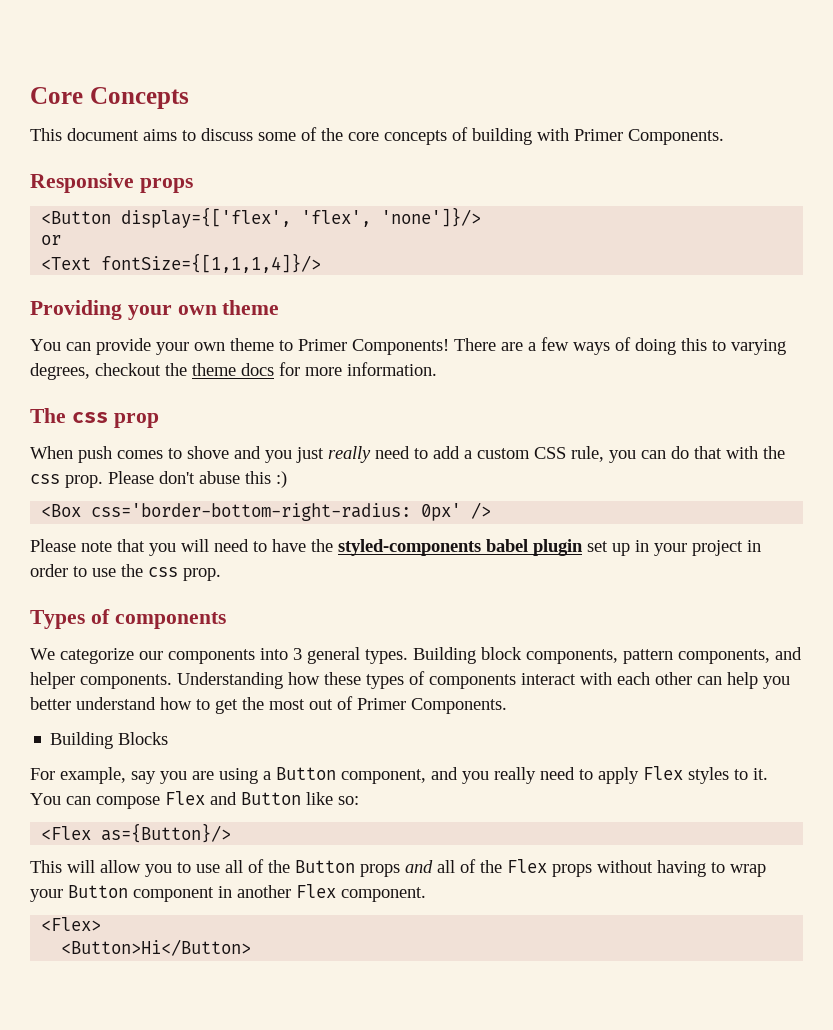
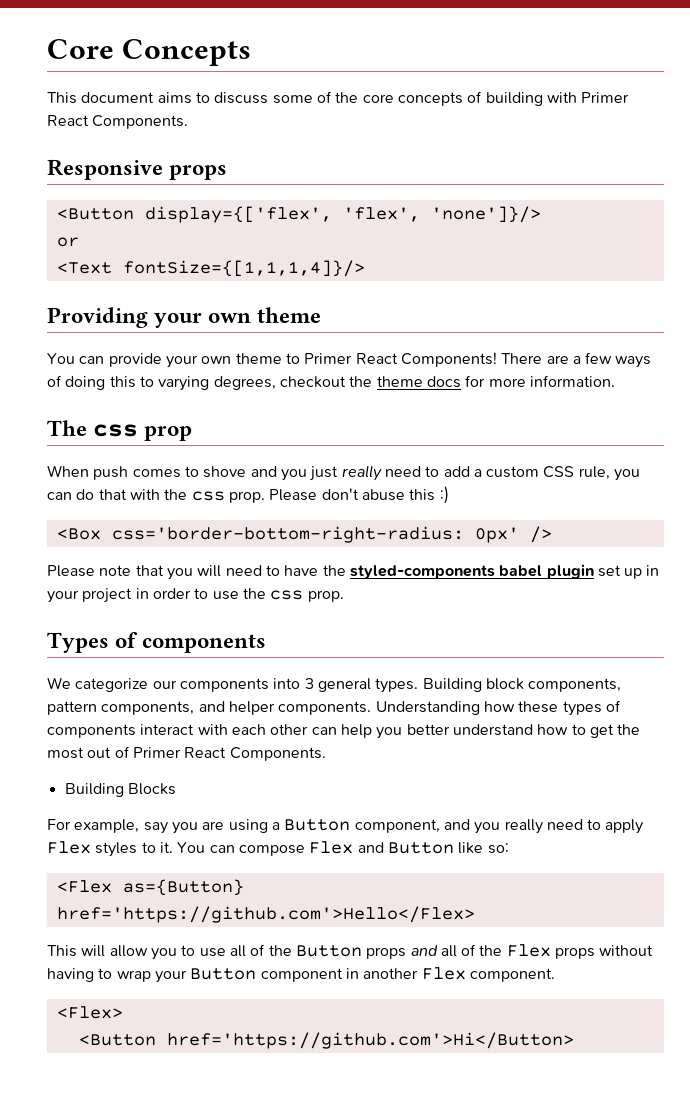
(623, 135) none -> [47,115,89,126] React
(347, 345) none -> [355,353,398,364] React
(406, 704) none -> [184,747,227,758] React
[101,823,232,843] as={Button}/> -> [122,879,244,896] [56,906,475,923] as={Button} href='https://github.com'>Hello</Flex>
[61,939,252,956] <Button>Hi</Button> -> [78,1032,574,1049] <Button href='https://github.com'>Hi</Button>

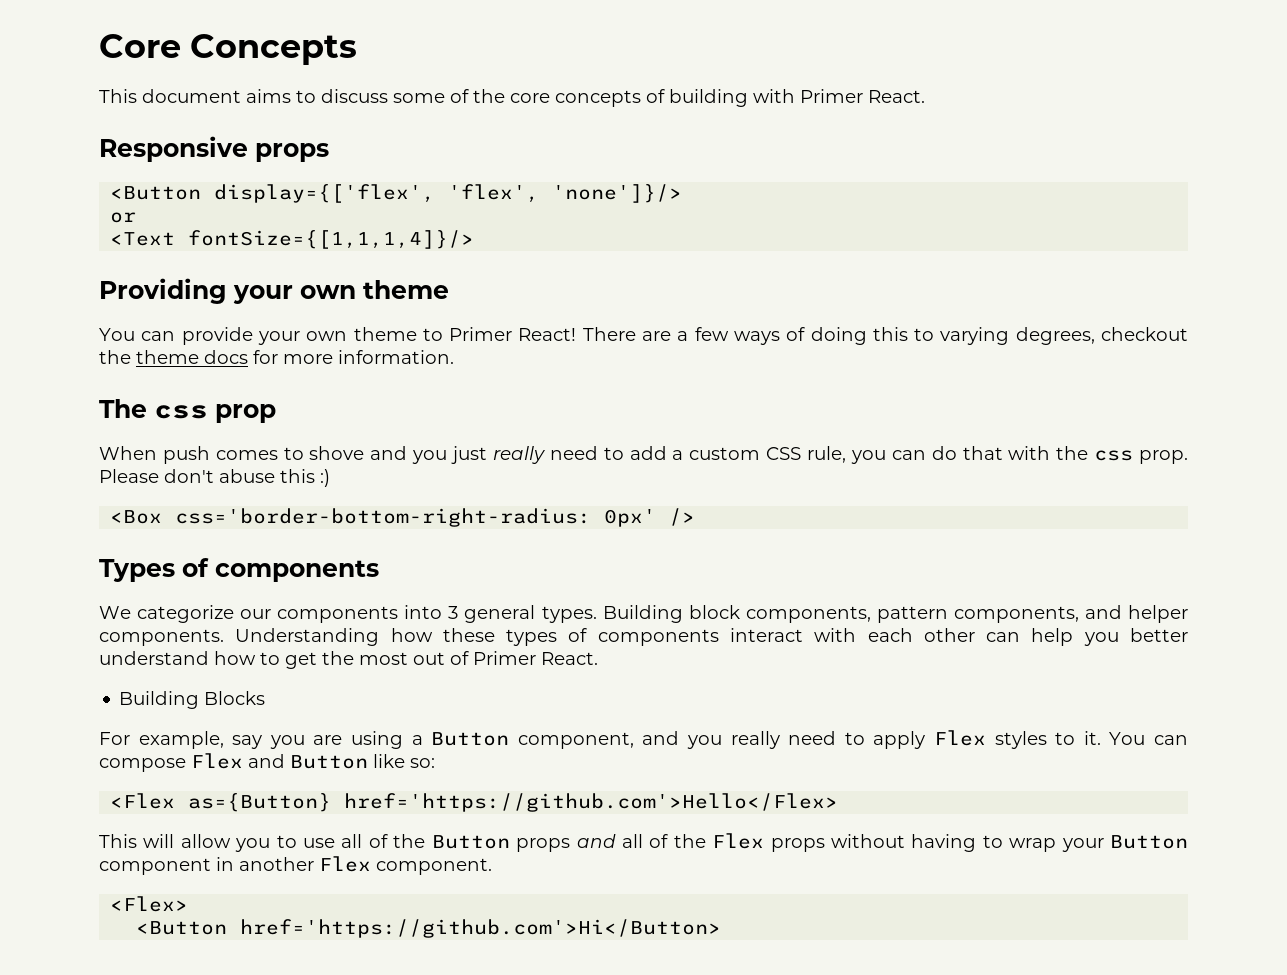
[47,115,189,129] React Components. -> [868,90,925,103] React.
[355,352,497,367] React Components! -> [518,328,577,341] React!
[47,564,660,580] [47,588,344,603] // Please note that you will need to have the styled-components babel plugin set up in your project in order to use the css prop. -> (696, 517) none
[184,747,326,761] React Components. -> [541,652,598,665] React.

